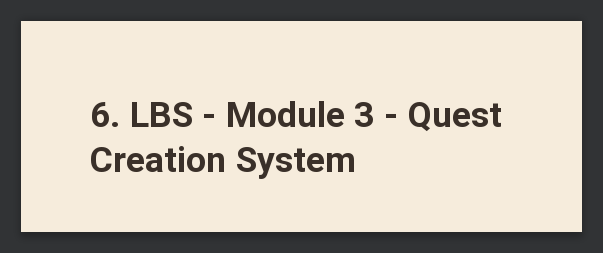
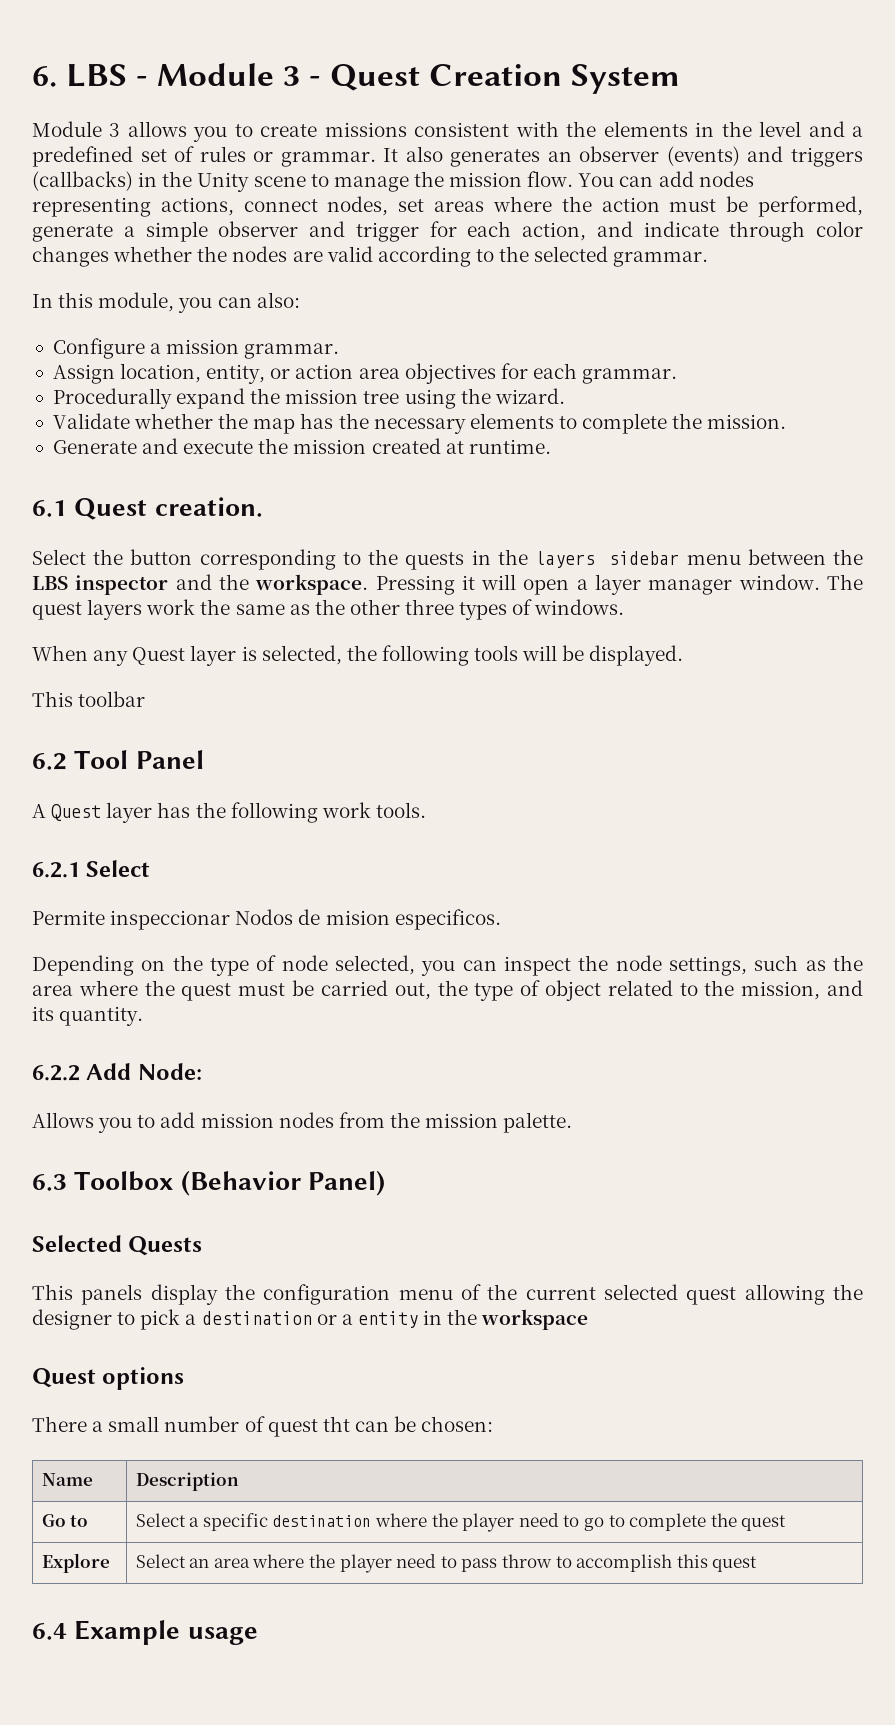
(356, 163) none -> [32,121,864,142] [32,146,864,167] [32,171,754,192] [32,196,864,217] [32,221,863,242] [32,246,709,267] [32,292,300,313] [52,338,340,359] [52,363,678,384] [52,388,565,409] [52,413,787,434] [52,438,551,454] [32,497,263,520] [32,549,863,570] [32,574,863,595] [32,599,625,620] [32,645,684,666] [32,691,146,707] [32,750,204,770] [32,802,426,823] [32,860,151,878] [32,909,501,930] [32,955,864,976] [32,980,863,1001] [32,1006,144,1026] [32,1063,202,1081] [32,1112,573,1133] [32,1170,385,1196] [32,1235,203,1256] [32,1284,864,1305] [32,1309,589,1330] [32,1367,185,1390] [32,1416,494,1437] [41,1473,93,1486] [135,1472,239,1491] [41,1514,89,1527] [135,1513,787,1532] [41,1553,110,1573] [135,1554,758,1573] [32,1620,258,1645] // Module 3 allows you to create missions consistent with the elements in the level and a predefined set of rules or grammar. It also generates an observer (events) and triggers (callbacks) in the Unity scene to manage the mission flow. You can add nodes representing actions, connect nodes, set areas where the action must be performed, generate a simple observer and trigger for each action, and indicate through color changes whether the nodes are valid according to the selected grammar. // In this module, you can also: // Configure a mission grammar. // Assign location, entity, or action area objectives for each grammar. // Procedurally expand the mission tree using the wizard. // Validate whether the map has the necessary elements to complete the mission. // Generate and execute the mission created at runtime. // 6.1 Quest creation. // Select the button corresponding to the quests in the layers sidebar menu between the LBS inspector and the workspace. Pressing it will open a layer manager window. The quest layers work the same as the other three types of windows. // When any Quest layer is selected, the following tools will be displayed. // This toolbar // 6.2 Tool Panel // A Quest layer has the following work tools. // 6.2.1 Select // Permite inspeccionar Nodos de mision especificos. // Depending on the type of node selected, you can inspect the node settings, such as the area where the quest must be carried out, the type of object related to the mission, and its quantity. // 6.2.2 Add Node: // Allows you to add mission nodes from the mission palette. // 6.3 Toolbox (Behavior Panel) // Selected Quests // This panels display the configuration menu of the current selected quest allowing the designer to pick a destination or a entity in the workspace // Quest options // There a small number of quest tht can be chosen: // Name | Description // Go to | Select a specific destination where the player need to go to complete the quest // Explore | Select an area where the player need to pass throw to accomplish this quest // 6.4 Example usage

